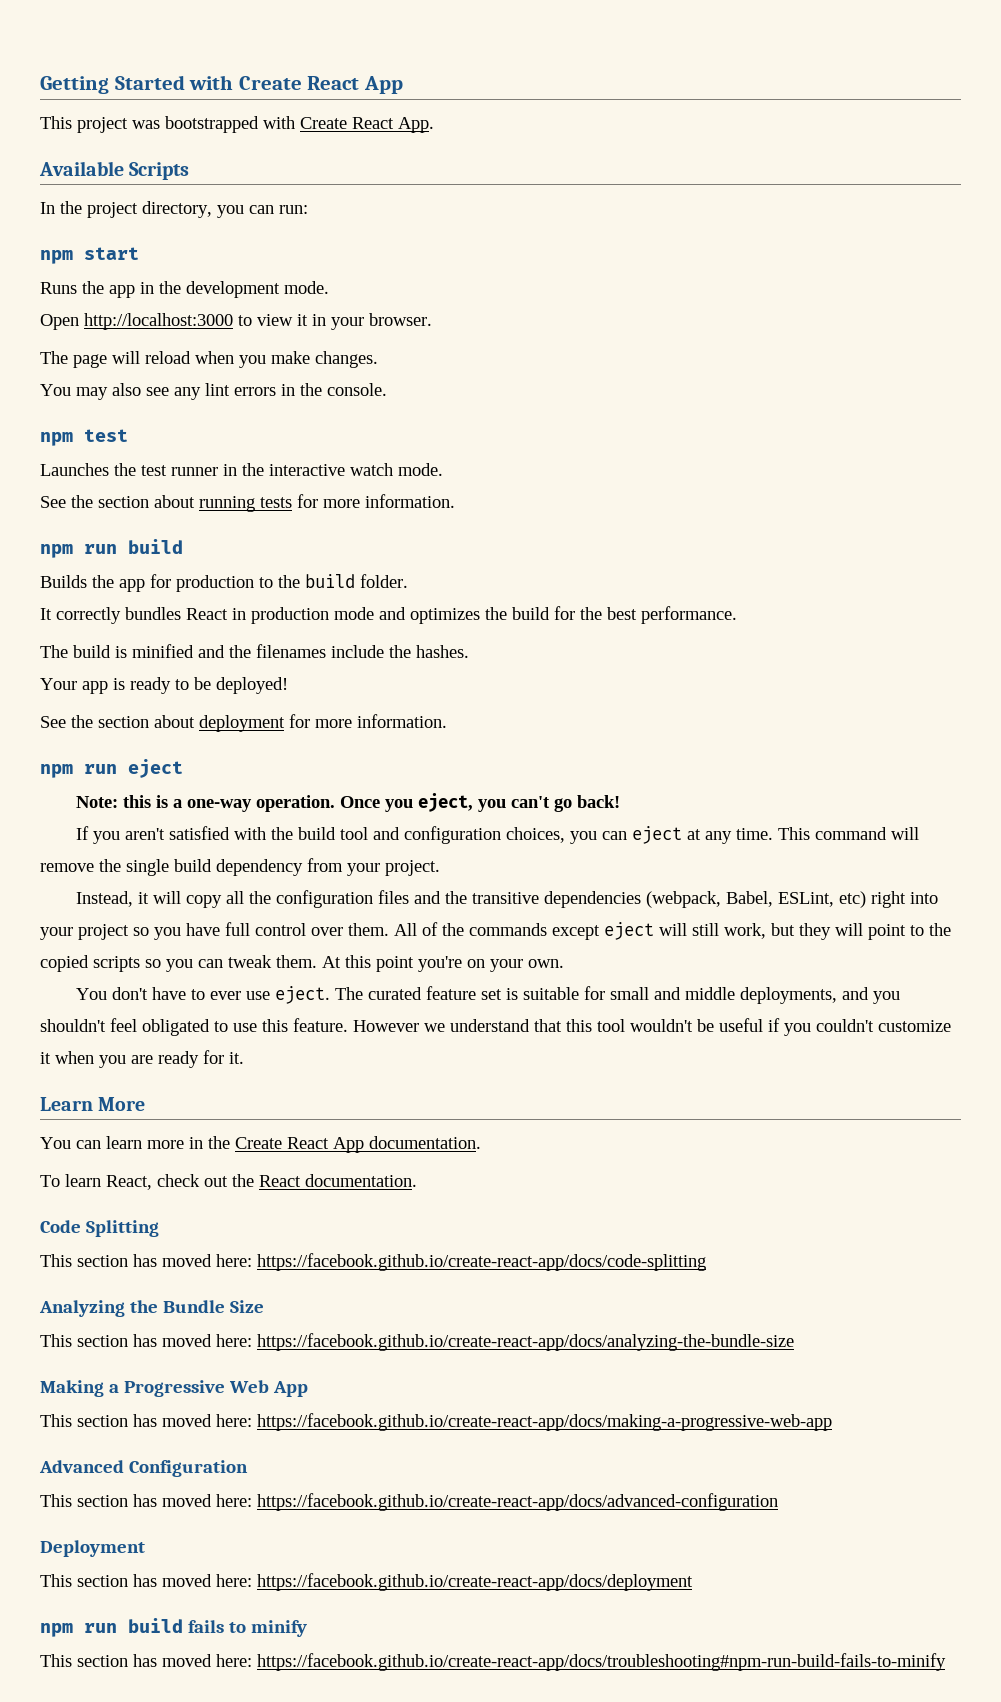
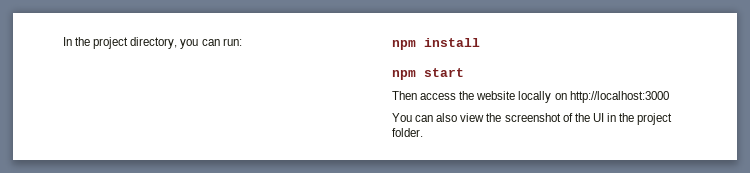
[40,75,403,94] [40,116,434,133] [39,161,190,180] Getting Started with Create React App // This project was bootstrapped with Create React App. // Available Scripts // -> (63, 41) none
(308, 209) none -> [392,38,480,50] // npm install
[40,281,329,298] [40,313,432,330] [40,351,378,368] [40,383,387,400] [40,429,128,446] [40,463,443,476] [40,494,455,512] [40,539,183,558] [40,574,408,592] [40,606,737,624] [40,644,469,658] [40,677,288,694] [40,714,447,732] [40,759,183,778] [76,793,621,812] [76,826,920,844] [40,858,440,876] [76,890,939,908] [40,922,951,940] [40,955,564,972] [76,986,901,1004] [40,1018,951,1036] [40,1050,244,1068] [40,1097,146,1111] [40,1136,481,1153] [40,1174,417,1190] [40,1220,159,1237] [40,1253,706,1271] [39,1300,264,1317] [40,1333,794,1351] [40,1380,308,1397] [40,1413,832,1431] [39,1460,248,1477] [40,1493,778,1511] [40,1540,145,1557] [40,1573,693,1591] [40,1618,307,1637] [40,1653,946,1671] Runs the app in the development mode. // Open http://localhost:3000 to view it in your browser. // The page will reload when you make changes. // You may also see any lint errors in the console. // npm test // Launches the test runner in the interactive watch mode. // See the section about running tests for more information. // npm run build // Builds the app for production to the build folder. // It correctly bundles React in production mode and optimizes the build for the best performance. // The build is minified and the filenames include the hashes. // Your app is ready to be deployed! // See the section about deployment for more information. // npm run eject // Note: this is a one-way operation. Once you eject, you can't go back! // If you aren't satisfied with the build tool and configuration choices, you can eject at any time. This command will remove the single build dependency from your project. // Instead, it will copy all the configuration files and the transitive dependencies (webpack, Babel, ESLint, etc) right into your project so you have full control over them. All of the commands except eject will still work, but they will point to the copied scripts so you can tweak them. At this point you're on your own. // You don't have to ever use eject. The curated feature set is suitable for small and middle deployments, and you shouldn't feel obligated to use this feature. However we understand that this tool wouldn't be useful if you couldn't customize it when you are ready for it. // Learn More // You can learn more in the Create React App documentation. // To learn React, check out the React documentation. // Code Splitting // This section has moved here: https://facebook.github.io/create-react-app/docs/code-splitting // Analyzing the Bundle Size // This section has moved here: https://facebook.github.io/create-react-app/docs/analyzing-the-bundle-size // Making a Progressive Web App // This section has moved here: https://facebook.github.io/create-react-app/docs/making-a-progressive-web-app // Advanced Configuration // This section has moved here: https://facebook.github.io/create-react-app/docs/advanced-configuration // Deployment // This section has moved here: https://facebook.github.io/create-react-app/docs/deployment // npm run build fails to minify // This section has moved here: https://facebook.github.io/create-react-app/docs/troubleshooting#npm-run-build-fails-to-minify -> [392,91,669,103] [392,113,673,125] [392,128,423,137] Then access the website locally on http://localhost:3000 // You can also view the screenshot of the UI in the project folder.

